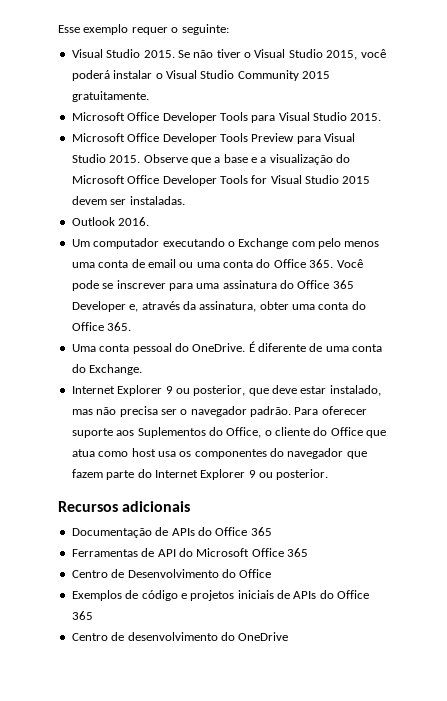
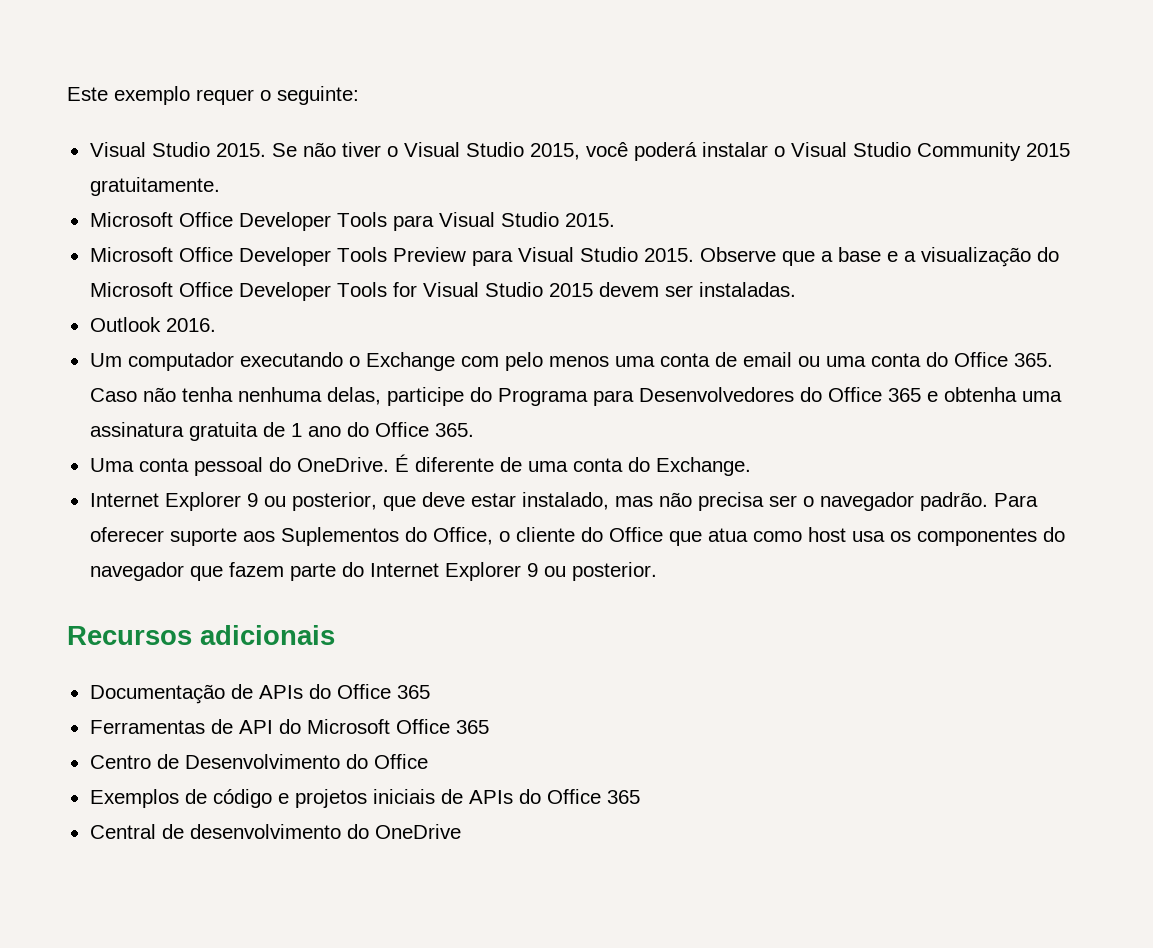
[58,25,80,33] Esse -> [67,87,108,101] Este
[336,259,363,268] [71,280,354,291] [71,301,349,312] Você pode se inscrever para uma assinatura do Office 365 Developer e, através da assinatura, obter uma conta -> [89,387,1062,406] [89,422,341,441] Caso não tenha nenhuma delas, participe do Programa para Desenvolvedores do Office 365 e obtenha uma assinatura gratuita de 1 ano
[71,633,108,641] Centro -> [89,824,156,839] Central

